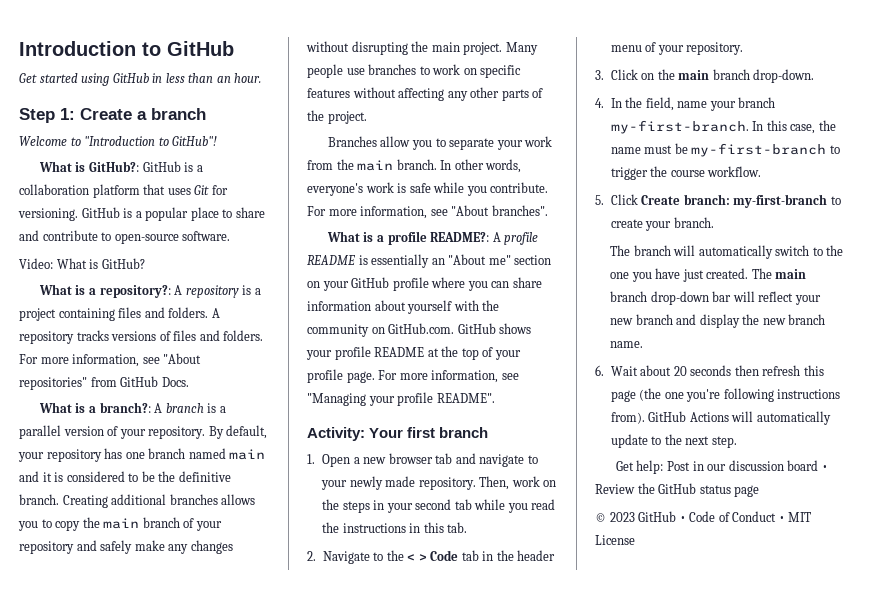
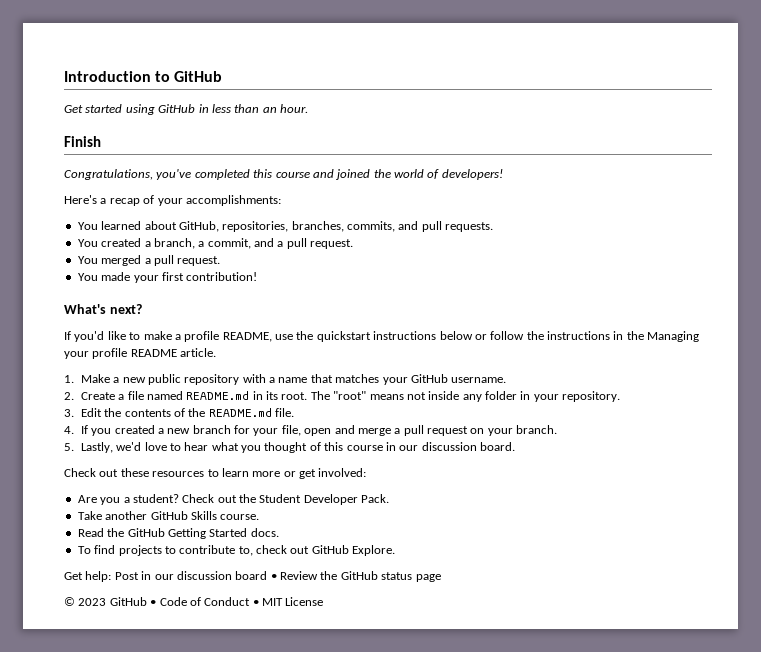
[19,108,206,123] [19,136,218,146] [38,161,203,172] [19,184,228,198] [18,207,265,221] [19,230,231,244] [19,258,145,269] [38,284,261,298] [19,307,220,321] [19,330,264,344] [19,353,202,367] [19,376,189,390] [38,402,226,413] [19,425,268,439] [18,448,266,462] [19,471,231,482] [19,494,256,508] [18,517,222,531] [19,540,233,554] [306,41,538,55] [307,64,522,78] [307,87,544,101] [307,110,367,124] [327,136,553,150] [307,159,522,173] [307,182,549,196] [307,205,548,219] [326,231,539,245] [307,254,552,268] [307,277,542,291] [307,300,500,314] [307,323,532,337] [306,346,521,360] [307,369,519,383] [307,392,495,406] [307,427,489,441] Step 1: Create a branch // Welcome to "Introduction to GitHub"! // What is GitHub?: GitHub is a collaboration platform that uses Git for versioning. GitHub is a popular place to share and contribute to open-source software. // Video: What is GitHub? // What is a repository?: A repository is a project containing files and folders. A repository tracks versions of files and folders. For more information, see "About repositories" from GitHub Docs. // What is a branch?: A branch is a parallel version of your repository. By default, your repository has one branch named main and it is considered to be the definitive branch. Creating additional branches allows you to copy the main branch of your repository and safely make any changes without disrupting the main project. Many people use branches to work on specific features without affecting any other parts of the project. // Branches allow you to separate your work from the main branch. In other words, everyone's work is safe while you contribute. For more information, see "About branches". // What is a profile README?: A profile README is essentially an "About me" section on your GitHub profile where you can share information about yourself with the community on GitHub.com. GitHub shows your profile README at the top of your profile page. For more information, see "Managing your profile README". // Activity: Your first branch -> [64,136,101,147] [64,169,503,180] [64,195,281,206] [77,221,494,232] [77,238,354,249] [77,255,221,266] [77,272,258,283] [64,304,142,314] [64,331,700,342] [64,348,217,359] Finish // Congratulations, you've completed this course and joined the world of developers! // Here's a recap of your accomplishments: // You learned about GitHub, repositories, branches, commits, and pull requests. // You created a branch, a commit, and a pull request. // You merged a pull request. // You made your first contribution! // What's next? // If you'd like to make a profile README, use the quickstart instructions below or follow the instructions in the Managing your profile README article.
[322,453,538,467] [321,476,557,490] [322,499,556,513] [322,522,468,533] [307,550,556,564] [610,42,744,55] [595,69,815,83] [595,97,776,111] [610,120,836,134] [610,143,840,157] [610,166,762,180] [595,194,841,208] [610,217,714,231] [610,245,844,259] [610,268,807,282] [610,291,821,305] [610,314,826,328] [610,341,644,348] [595,365,824,376] [610,388,841,402] [610,411,831,425] [610,434,737,448] Open a new browser tab and navigate to your newly made repository. Then, work on the steps in your second tab while you read the instructions in this tab. // 2. Navigate to the < > Code tab in the header menu of your repository. // 3. Click on the main branch drop-down. // 4. In the field, name your branch my-first-branch. In this case, the name must be my-first-branch to trigger the course workflow. // 5. Click Create branch: my-first-branch to create your branch. // The branch will automatically switch to the one you have just created. The main branch drop-down bar will reflect your new branch and display the new branch name. // 6. Wait about 20 seconds then refresh this page (the one you're following instructions from). GitHub Actions will automatically update to the next step. -> [80,374,507,385] [64,391,621,402] [64,408,295,417] [64,425,558,436] [64,442,516,453] [64,468,367,479] [77,494,390,505] [77,511,260,520] [77,528,279,539] [77,545,396,556] Make a new public repository with a name that matches your GitHub username. // 2. Create a file named README.md in its root. The "root" means not inside any folder in your repository. // 3. Edit the contents of the README.md file. // 4. If you created a new branch for your file, open and merge a pull request on your branch. // 5. Lastly, we'd love to hear what you thought of this course in our discussion board. // Check out these resources to learn more or get involved: // Are you a student? Check out the Student Developer Pack. // Take another GitHub Skills course. // Read the GitHub Getting Started docs. // To find projects to contribute to, check out GitHub Explore.

